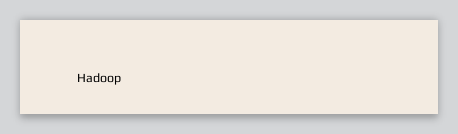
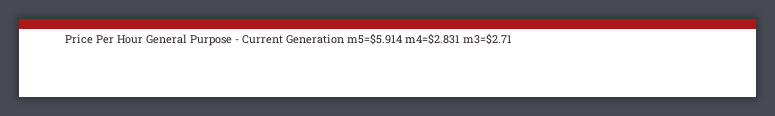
[77,73,121,85] Hadoop -> [65,33,512,46] Price Per Hour General Purpose - Current Generation m5=$5.914 m4=$2.831 m3=$2.71

